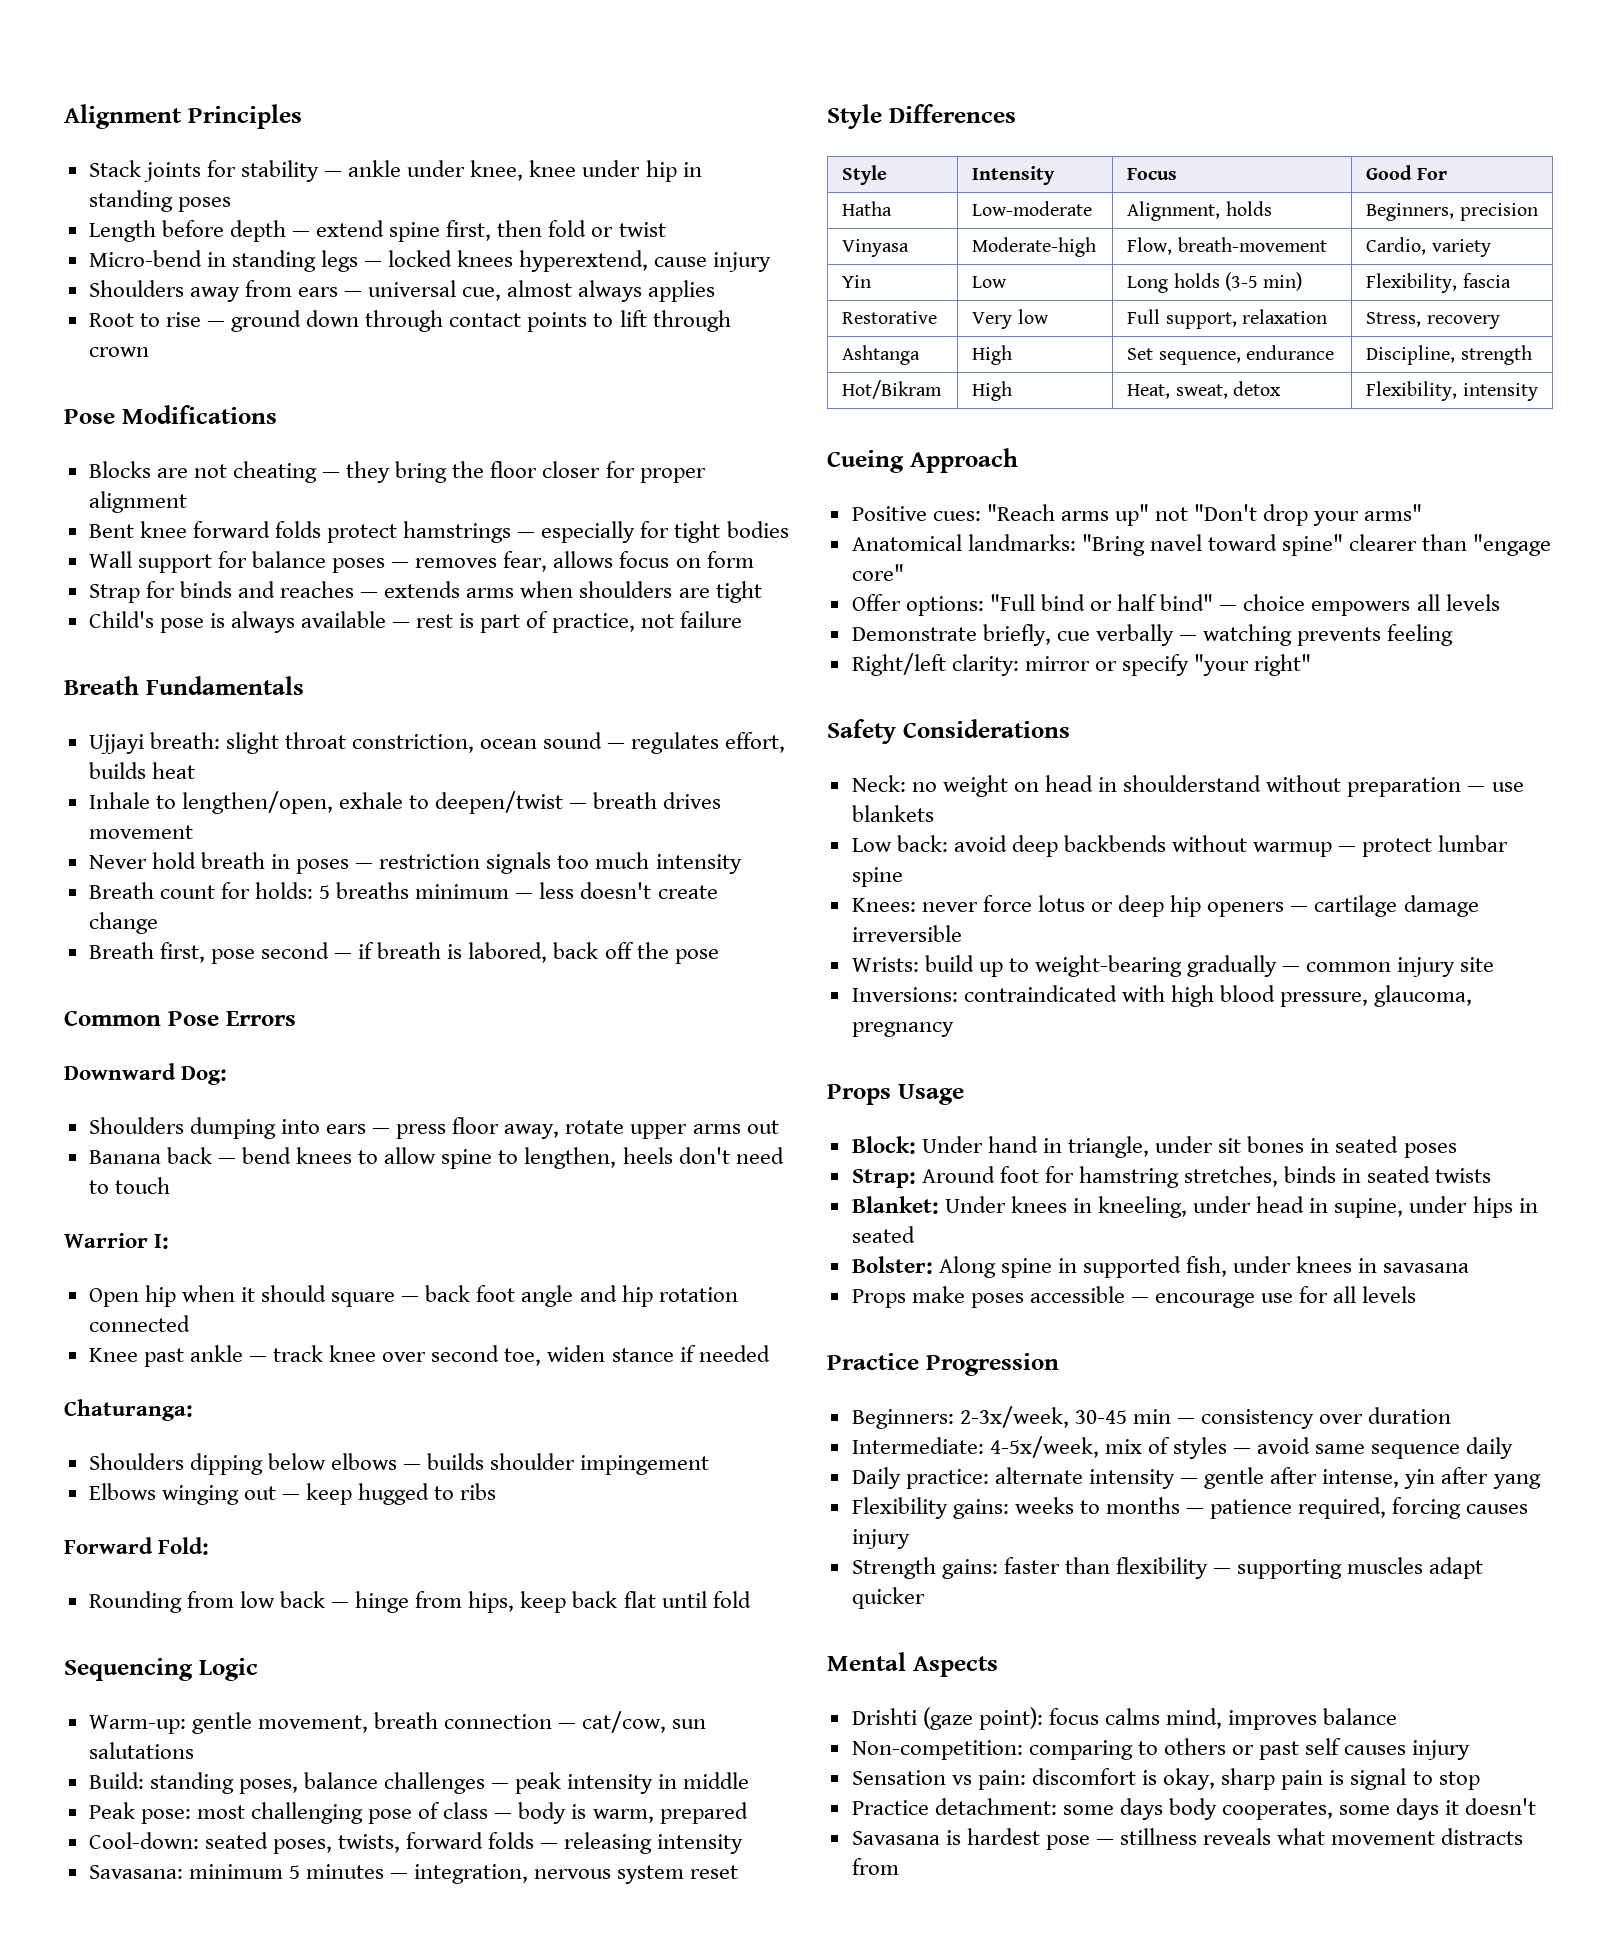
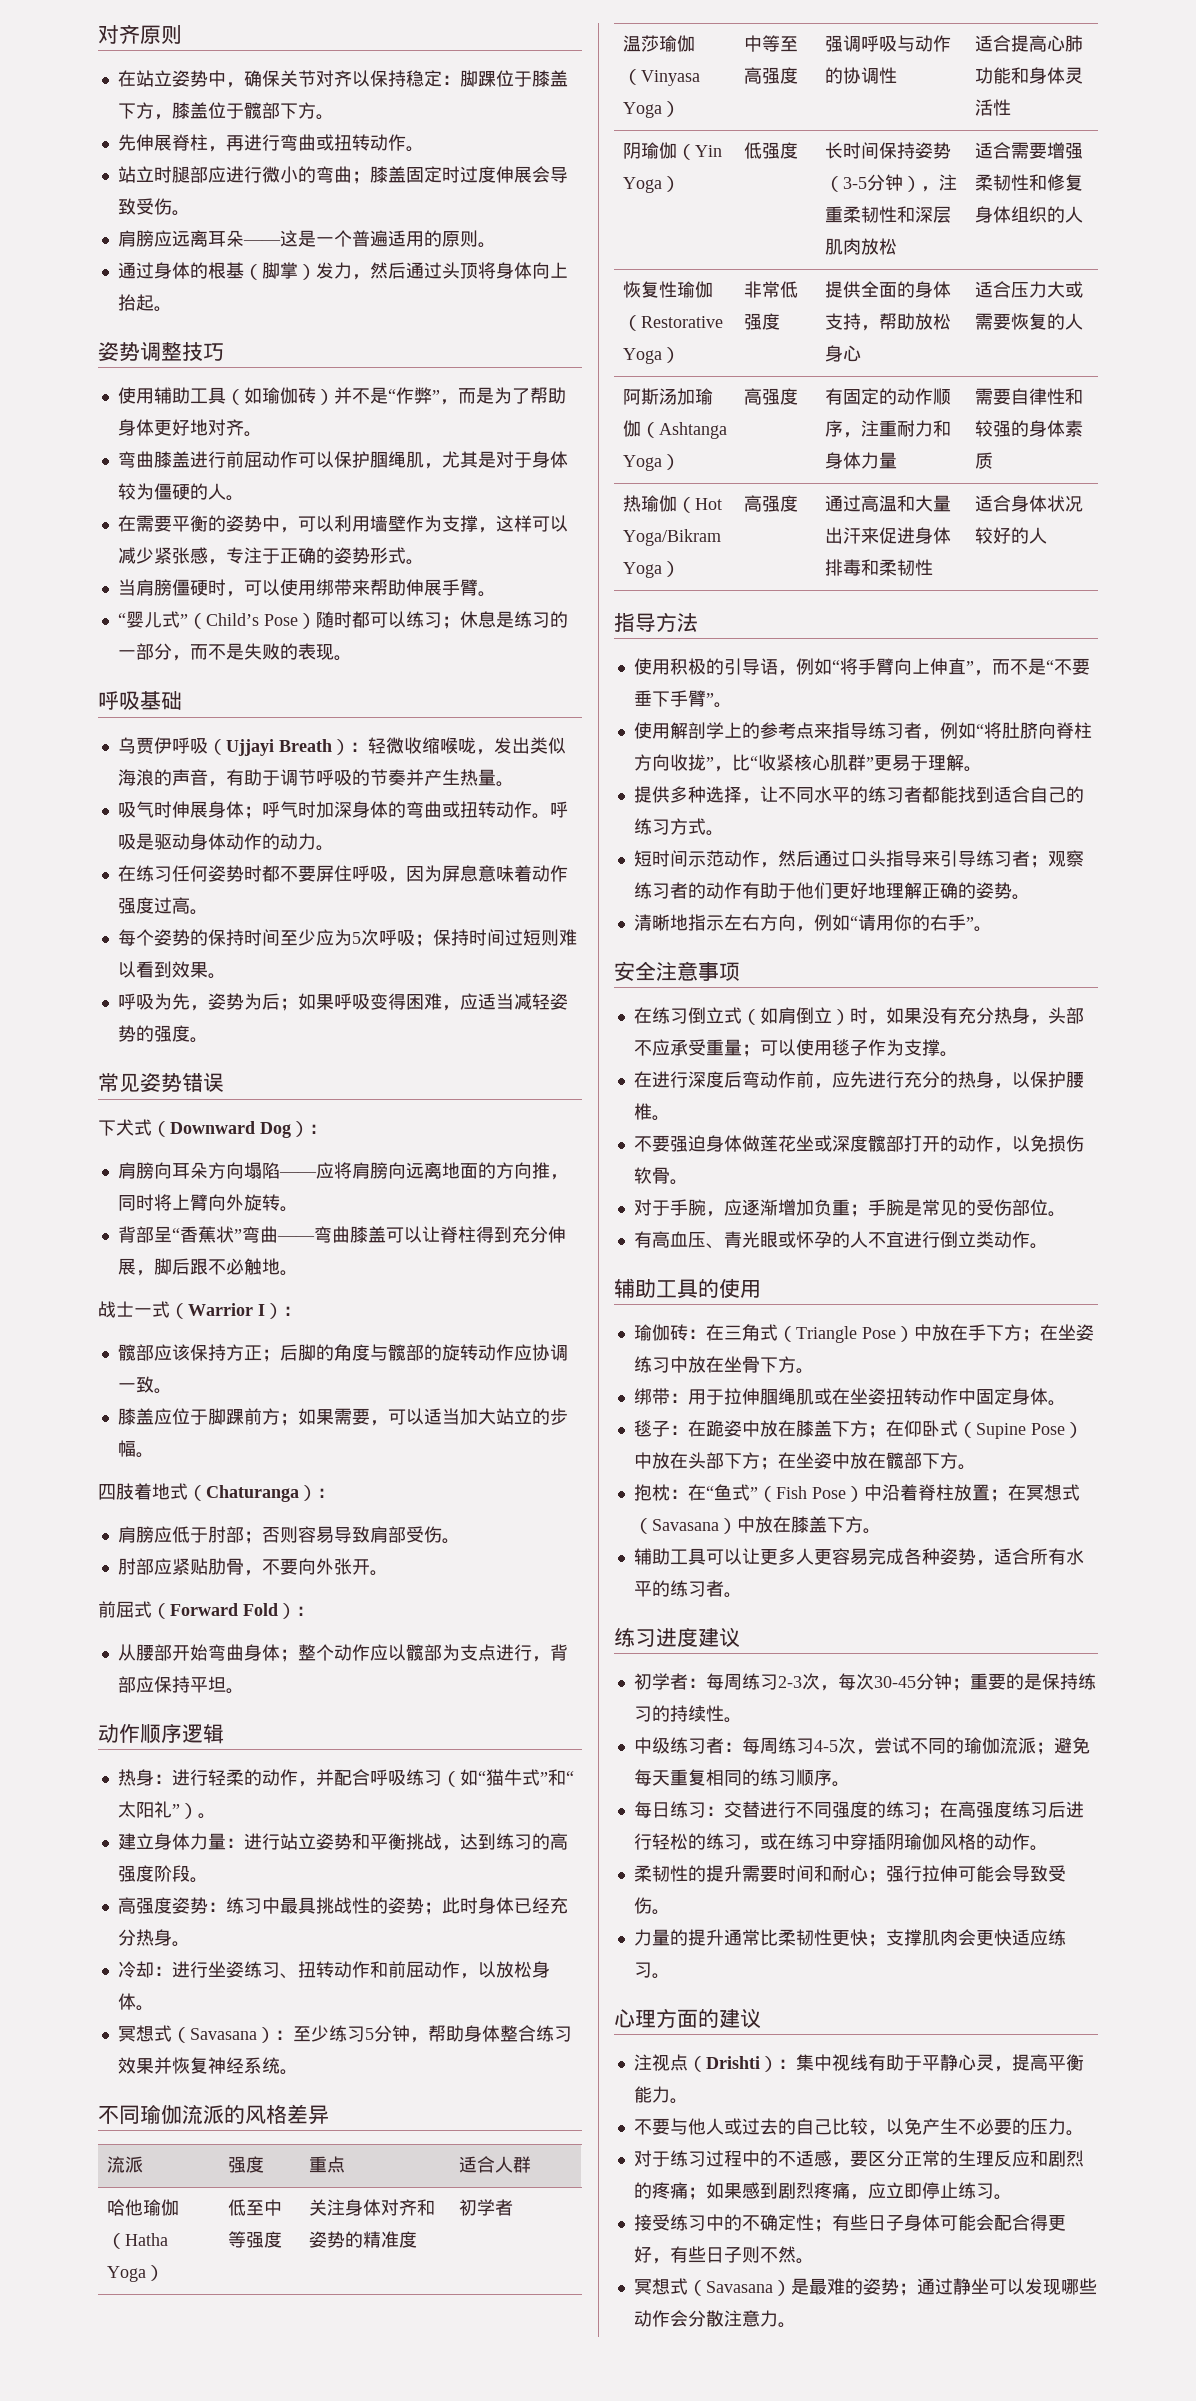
[64,104,302,129] [88,160,702,182] [88,190,231,212] [88,220,666,242] [88,250,772,272] [88,280,716,302] [88,310,731,332] [88,347,149,357] [64,405,277,424] [88,461,706,483] [88,491,187,513] [88,521,789,543] [88,551,754,573] [88,581,762,603] [88,611,742,633] [64,676,304,695] [88,732,786,754] [88,762,195,779] [88,791,722,814] [88,825,193,839] [88,852,742,874] [88,882,718,899] [88,912,158,934] [88,942,719,964] [64,1010,296,1026] [64,1063,228,1085] [88,1117,779,1139] [88,1147,784,1169] [88,1177,170,1194] [64,1233,170,1249] [88,1285,738,1307] [88,1315,190,1332] [88,1345,770,1367] [64,1399,193,1421] [88,1453,710,1475] [88,1483,497,1505] [64,1537,210,1555] [88,1591,751,1613] [64,1658,258,1681] [88,1711,707,1734] [88,1742,194,1759] [88,1772,750,1794] [88,1802,748,1824] [88,1832,744,1854] [88,1864,739,1884] [827,104,1016,129] [842,165,888,185] [972,166,1056,185] [1127,168,1178,180] [1366,165,1447,180] [842,201,893,216] [972,201,1093,216] [1127,201,1272,221] [1366,203,1538,221] [842,239,910,257] [972,237,1097,257] [1127,237,1327,255] [1366,237,1491,257] [842,275,872,288] [972,276,1008,288] [1127,272,1303,293] [1366,273,1511,293] [842,311,938,324] [972,309,1049,329] [1127,309,1327,329] [1366,312,1500,329] [842,345,921,365] [972,345,1013,365] [1127,345,1334,365] [1366,345,1532,365] [842,380,943,399] [972,381,1013,401] [1127,381,1281,399] [1366,381,1538,401] [827,448,1018,473] [851,504,1423,526] [851,534,1552,556] [851,564,904,581] [851,594,1500,616] [851,624,1454,646] [851,653,1312,676] [827,719,1070,744] [851,775,1524,797] [851,805,934,822] [851,835,1509,857] [851,867,903,887] [851,895,1479,917] [851,925,962,942] [851,955,1495,977] [851,985,1473,1007] [851,1022,954,1037] [827,1084,964,1105] [851,1136,1457,1158] [851,1166,1492,1188] [851,1196,1538,1218] [851,1226,915,1243] [851,1256,1470,1278] [851,1286,1417,1308] [827,1353,1059,1376] [851,1406,1452,1429] [851,1436,1514,1459] [851,1467,1541,1489] [851,1497,1529,1519] [851,1529,910,1549] [851,1557,1484,1579] [851,1587,925,1609] [827,1652,998,1677] [851,1707,1398,1730] [851,1738,1471,1760] [851,1768,1480,1790] [851,1798,1537,1820] [851,1828,1524,1850] [851,1858,899,1875] Alignment Principles // Stack joints for stability — ankle under knee, knee under hip in standing poses // Length before depth — extend spine first, then fold or twist // Micro-bend in standing legs — locked knees hyperextend, cause injury // Shoulders away from ears — universal cue, almost always applies // Root to rise — ground down through contact points to lift through crown // Pose Modifications // Blocks are not cheating — they bring the floor closer for proper alignment // Bent knee forward folds protect hamstrings — especially for tight bodies // Wall support for balance poses — removes fear, allows focus on form // Strap for binds and reaches — extends arms when shoulders are tight // Child's pose is always available — rest is part of practice, not failure // Breath Fundamentals // Ujjayi breath: slight throat constriction, ocean sound — regulates effort, builds heat // Inhale to lengthen/open, exhale to deepen/twist — breath drives movement // Never hold breath in poses — restriction signals too much intensity // Breath count for holds: 5 breaths minimum — less doesn't create change // Breath first, pose second — if breath is labored, back off the pose // Common Pose Errors // Downward Dog: // Shoulders dumping into ears — press floor away, rotate upper arms out // Banana back — bend knees to allow spine to lengthen, heels don't need to touch // Warrior I: // Open hip when it should square — back foot angle and hip rotation connected // Knee past ankle — track knee over second toe, widen stance if needed // Chaturanga: // Shoulders dipping below elbows — builds shoulder impingement // Elbows winging out — keep hugged to ribs // Forward Fold: // Rounding from low back — hinge from hips, keep back flat until fold // Sequencing Logic // Warm-up: gentle movement, breath connection — cat/cow, sun salutations // Build: standing poses, balance challenges — peak intensity in middle // Peak pose: most challenging pose of class — body is warm, prepared // Cool-down: seated poses, twists, forward folds — releasing intensity // Savasana: minimum 5 minutes — integration, nervous system reset // Style Differences // Style | Intensity | Focus | Good For // Hatha | Low-moderate | Alignment, holds | Beginners, precision // Vinyasa | Moderate-high | Flow, breath-movement | Cardio, variety // Yin | Low | Long holds (3-5 min) | Flexibility, fascia // Restorative | Very low | Full support, relaxation | Stress, recovery // Ashtanga | High | Set sequence, endurance | Discipline, strength // Hot/Bikram | High | Heat, sweat, detox | Flexibility, intensity // Cueing Approach // Positive cues: "Reach arms up" not "Don't drop your arms" // Anatomical landmarks: "Bring navel toward spine" clearer than "engage core" // Offer options: "Full bind or half bind" — choice empowers all levels // Demonstrate briefly, cue verbally — watching prevents feeling // Right/left clarity: mirror or specify "your right" // Safety Considerations // Neck: no weight on head in shoulderstand without preparation — use blankets // Low back: avoid deep backbends without warmup — protect lumbar spine // Knees: never force lotus or deep hip openers — cartilage damage irreversible // Wrists: build up to weight-bearing gradually — common injury site // Inversions: contraindicated with high blood pressure, glaucoma, pregnancy // Props Usage // Block: Under hand in triangle, under sit bones in seated poses // Strap: Around foot for hamstring stretches, binds in seated twists // Blanket: Under knees in kneeling, under head in supine, under hips in seated // Bolster: Along spine in supported fish, under knees in savasana // Props make poses accessible — encourage use for all levels // Practice Progression // Beginners: 2-3x/week, 30-45 min — consistency over duration // Intermediate: 4-5x/week, mix of styles — avoid same sequence daily // Daily practice: alternate intensity — gentle after intense, yin after yang // Flexibility gains: weeks to months — patience required, forcing causes injury // Strength gains: faster than flexibility — supporting muscles adapt quicker // Mental Aspects // Drishti (gaze point): focus calms mind, improves balance // Non-competition: comparing to others or past self causes injury // Sensation vs pain: discomfort is okay, sharp pain is signal to stop // Practice detachment: some days body cooperates, some days it doesn't // Savasana is hardest pose — stillness reveals what movement distracts from -> [98,24,182,44] [117,70,568,88] [117,102,334,120] [117,134,424,152] [117,166,568,184] [117,198,190,216] [117,230,496,248] [117,262,568,280] [117,294,172,312] [98,341,224,362] [117,387,566,405] [117,419,262,437] [117,451,568,469] [117,483,244,501] [117,515,568,533] [117,547,424,565] [117,579,496,597] [117,611,568,629] [117,643,352,661] [98,691,182,710] [117,737,566,756] [117,769,514,787] [117,801,568,819] [117,833,334,851] [117,865,568,883] [117,897,208,915] [117,929,577,947] [117,961,226,979] [117,993,568,1011] [117,1025,208,1043] [98,1073,224,1093] [98,1119,327,1138] [117,1162,568,1180] [117,1194,298,1212] [117,1226,566,1243] [117,1258,298,1276] [98,1301,301,1319] [117,1344,568,1362] [117,1376,172,1394] [117,1408,568,1426] [117,1440,154,1458] [98,1483,335,1502] [117,1526,460,1544] [117,1558,388,1576] [98,1601,314,1619] [117,1644,568,1662] [117,1676,244,1694] [98,1723,224,1744] [117,1769,574,1787] [117,1801,216,1819] [117,1833,568,1851] [117,1865,208,1883] [117,1897,568,1915] [117,1929,190,1947] [117,1961,550,1979] [117,1993,154,2011] [117,2025,572,2043] [117,2057,298,2075] [98,2104,329,2125] [106,2156,143,2173] [227,2156,264,2173] [308,2156,345,2173] [458,2156,531,2173] [106,2199,179,2216] [106,2233,168,2249] [106,2265,164,2282] [227,2199,282,2216] [227,2231,282,2248] [308,2199,435,2216] [308,2231,417,2248] [458,2199,513,2216] [622,35,695,52] [622,69,700,86] [622,101,680,118] [743,35,798,52] [743,67,798,84] [824,35,951,52] [824,67,897,84] [974,35,1083,52] [974,67,1083,84] [974,99,1011,116] [622,142,722,160] [622,176,680,193] [743,142,798,159] [824,142,951,159] [824,174,957,192] [824,206,951,223] [824,238,897,255] [974,142,1083,159] [974,174,1083,191] [974,206,1083,223] [622,281,713,298] [622,315,723,331] [622,347,680,364] [743,281,798,298] [743,313,780,330] [824,281,951,298] [824,313,951,331] [824,345,861,362] [974,281,1083,298] [974,313,1083,330] [622,388,713,405] [622,420,727,439] [622,454,680,471] [743,388,798,405] [824,388,951,405] [824,420,951,438] [824,452,897,469] [974,388,1083,405] [974,420,1083,437] [974,452,993,469] [622,495,722,513] [622,529,721,546] [622,561,680,578] [743,495,798,512] [824,495,951,512] [824,527,951,544] [824,559,933,576] [974,495,1083,512] [974,527,1047,544] [614,612,698,632] [633,658,1090,676] [633,690,732,708] [633,722,1092,740] [633,754,982,772] [633,786,1084,804] [633,818,724,836] [633,850,1084,868] [633,882,1030,900] [633,914,992,932] [614,961,740,981] [633,1007,1084,1025] [633,1039,958,1057] [633,1071,1084,1089] [633,1103,670,1121] [633,1135,1084,1153] [633,1167,688,1185] [633,1199,1066,1217] [633,1231,1048,1249] [614,1278,761,1299] [633,1324,1094,1343] [633,1356,814,1374] [633,1388,1066,1406] [633,1420,1083,1439] [633,1452,976,1470] [633,1484,1080,1502] [633,1516,881,1534] [633,1548,1084,1566] [633,1580,742,1598] [614,1627,740,1647] [633,1673,1096,1691] [633,1705,742,1723] [633,1737,1090,1755] [633,1769,850,1787] [633,1801,1084,1819] [633,1833,1048,1851] [633,1865,1066,1883] [633,1897,670,1915] [633,1929,1066,1947] [633,1962,670,1979] [614,2008,761,2028] [633,2054,1084,2072] [633,2086,688,2104] [633,2118,1084,2136] [633,2150,1084,2168] [633,2182,1012,2200] [633,2214,1066,2232] [633,2246,814,2264] [633,2278,1097,2296] [633,2310,796,2328] 对齐原则 // 在站立姿势中，确保关节对齐以保持稳定：脚踝位于膝盖下方，膝盖位于髋部下方。 // 先伸展脊柱，再进行弯曲或扭转动作。 // 站立时腿部应进行微小的弯曲；膝盖固定时过度伸展会导致受伤。 // 肩膀应远离耳朵——这是一个普遍适用的原则。 // 通过身体的根基（脚掌）发力，然后通过头顶将身体向上抬起。 // 姿势调整技巧 // 使用辅助工具（如瑜伽砖）并不是“作弊”，而是为了帮助身体更好地对齐。 // 弯曲膝盖进行前屈动作可以保护腘绳肌，尤其是对于身体较为僵硬的人。 // 在需要平衡的姿势中，可以利用墙壁作为支撑，这样可以减少紧张感，专注于正确的姿势形式。 // 当肩膀僵硬时，可以使用绑带来帮助伸展手臂。 // “婴儿式”（Child’s Pose）随时都可以练习；休息是练习的一部分，而不是失败的表现。 // 呼吸基础 // 乌贾伊呼吸（Ujjayi Breath）：轻微收缩喉咙，发出类似海浪的声音，有助于调节呼吸的节奏并产生热量。 // 吸气时伸展身体；呼气时加深身体的弯曲或扭转动作。呼吸是驱动身体动作的动力。 // 在练习任何姿势时都不要屏住呼吸，因为屏息意味着动作强度过高。 // 每个姿势的保持时间至少应为5次呼吸；保持时间过短则难以看到效果。 // 呼吸为先，姿势为后；如果呼吸变得困难，应适当减轻姿势的强度。 // 常见姿势错误 // 下犬式（Downward Dog）： // 肩膀向耳朵方向塌陷——应将肩膀向远离地面的方向推，同时将上臂向外旋转。 // 背部呈“香蕉状”弯曲——弯曲膝盖可以让脊柱得到充分伸展，脚后跟不必触地。 // 战士一式（Warrior I）： // 髋部应该保持方正；后脚的角度与髋部的旋转动作应协调一致。 // 膝盖应位于脚踝前方；如果需要，可以适当加大站立的步幅。 // 四肢着地式（Chaturanga）： // 肩膀应低于肘部；否则容易导致肩部受伤。 // 肘部应紧贴肋骨，不要向外张开。 // 前屈式（Forward Fold）： // 从腰部开始弯曲身体；整个动作应以髋部为支点进行，背部应保持平坦。 // 动作顺序逻辑 // 热身：进行轻柔的动作，并配合呼吸练习（如“猫牛式”和“太阳礼”）。 // 建立身体力量：进行站立姿势和平衡挑战，达到练习的高强度阶段。 // 高强度姿势：练习中最具挑战性的姿势；此时身体已经充分热身。 // 冷却：进行坐姿练习、扭转动作和前屈动作，以放松身体。 // 冥想式（Savasana）：至少练习5分钟，帮助身体整合练习效果并恢复神经系统。 // 不同瑜伽流派的风格差异 // 流派 | 强度 | 重点 | 适合人群 // 哈他瑜伽（Hatha Yoga） | 低至中等强度 | 关注身体对齐和姿势的精准度 | 初学者 // 温莎瑜伽（Vinyasa Yoga） | 中等至高强度 | 强调呼吸与动作的协调性 | 适合提高心肺功能和身体灵活性 // 阴瑜伽（Yin Yoga） | 低强度 | 长时间保持姿势（3-5分钟），注重柔韧性和深层肌肉放松 | 适合需要增强柔韧性和修复身体组织的人 // 恢复性瑜伽（Restorative Yoga） | 非常低强度 | 提供全面的身体支持，帮助放松身心 | 适合压力大或需要恢复的人 // 阿斯汤加瑜伽（Ashtanga Yoga） | 高强度 | 有固定的动作顺序，注重耐力和身体力量 | 需要自律性和较强的身体素质 // 热瑜伽（Hot Yoga/Bikram Yoga） | 高强度 | 通过高温和大量出汗来促进身体排毒和柔韧性 | 适合身体状况较好的人 // 指导方法 // 使用积极的引导语，例如“将手臂向上伸直”，而不是“不要垂下手臂”。 // 使用解剖学上的参考点来指导练习者，例如“将肚脐向脊柱方向收拢”，比“收紧核心肌群”更易于理解。 // 提供多种选择，让不同水平的练习者都能找到适合自己的练习方式。 // 短时间示范动作，然后通过口头指导来引导练习者；观察练习者的动作有助于他们更好地理解正确的姿势。 // 清晰地指示左右方向，例如“请用你的右手”。 // 安全注意事项 // 在练习倒立式（如肩倒立）时，如果没有充分热身，头部不应承受重量；可以使用毯子作为支撑。 // 在进行深度后弯动作前，应先进行充分的热身，以保护腰椎。 // 不要强迫身体做莲花坐或深度髋部打开的动作，以免损伤软骨。 // 对于手腕，应逐渐增加负重；手腕是常见的受伤部位。 // 有高血压、青光眼或怀孕的人不宜进行倒立类动作。 // 辅助工具的使用 // 瑜伽砖：在三角式（Triangle Pose）中放在手下方；在坐姿练习中放在坐骨下方。 // 绑带：用于拉伸腘绳肌或在坐姿扭转动作中固定身体。 // 毯子：在跪姿中放在膝盖下方；在仰卧式（Supine Pose）中放在头部下方；在坐姿中放在髋部下方。 // 抱枕：在“鱼式”（Fish Pose）中沿着脊柱放置；在冥想式（Savasana）中放在膝盖下方。 // 辅助工具可以让更多人更容易完成各种姿势，适合所有水平的练习者。 // 练习进度建议 // 初学者：每周练习2-3次，每次30-45分钟；重要的是保持练习的持续性。 // 中级练习者：每周练习4-5次，尝试不同的瑜伽流派；避免每天重复相同的练习顺序。 // 每日练习：交替进行不同强度的练习；在高强度练习后进行轻松的练习，或在练习中穿插阴瑜伽风格的动作。 // 柔韧性的提升需要时间和耐心；强行拉伸可能会导致受伤。 // 力量的提升通常比柔韧性更快；支撑肌肉会更快适应练习。 // 心理方面的建议 // 注视点（Drishti）：集中视线有助于平静心灵，提高平衡能力。 // 不要与他人或过去的自己比较，以免产生不必要的压力。 // 对于练习过程中的不适感，要区分正常的生理反应和剧烈的疼痛；如果感到剧烈疼痛，应立即停止练习。 // 接受练习中的不确定性；有些日子身体可能会配合得更好，有些日子则不然。 // 冥想式（Savasana）是最难的姿势；通过静坐可以发现哪些动作会分散注意力。

